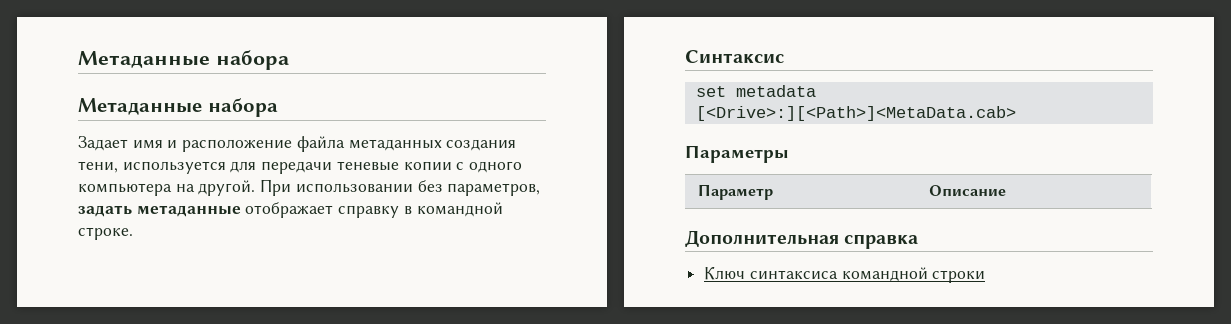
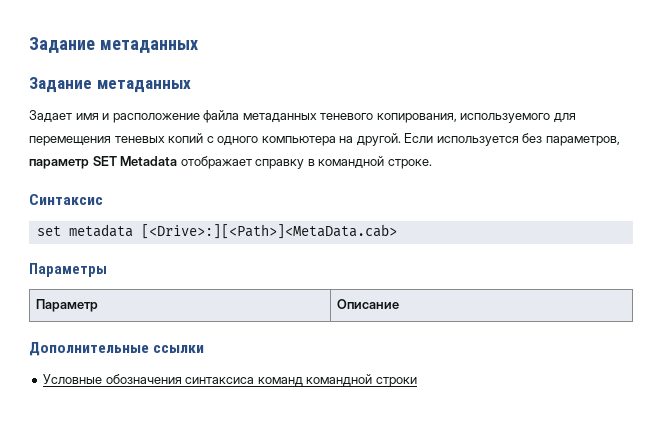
[78,50,289,70] [78,98,278,117] Метаданные набора // Метаданные набора -> [29,37,198,53] [29,77,191,93] Задание метаданных // Задание метаданных
[446,139,517,151] [78,161,452,174] создания тени, используется для передачи теневые копии -> [320,113,576,123] [29,133,204,146] теневого копирования, используемого для перемещения теневых копий
[260,179,541,196] [78,205,241,217] При использовании без параметров, задать метаданные -> [404,133,620,146] [29,156,178,169] Если используется без параметров, параметр SET Metadata
[685,230,919,249] [704,267,838,280] Дополнительная справка // Ключ синтаксиса -> [29,342,205,356] [43,374,303,387] Дополнительные ссылки // Условные обозначения синтаксиса команд

